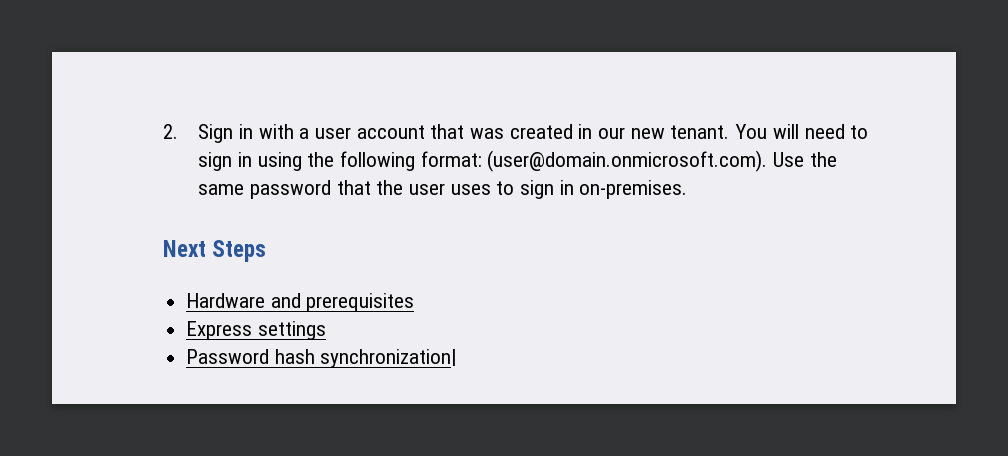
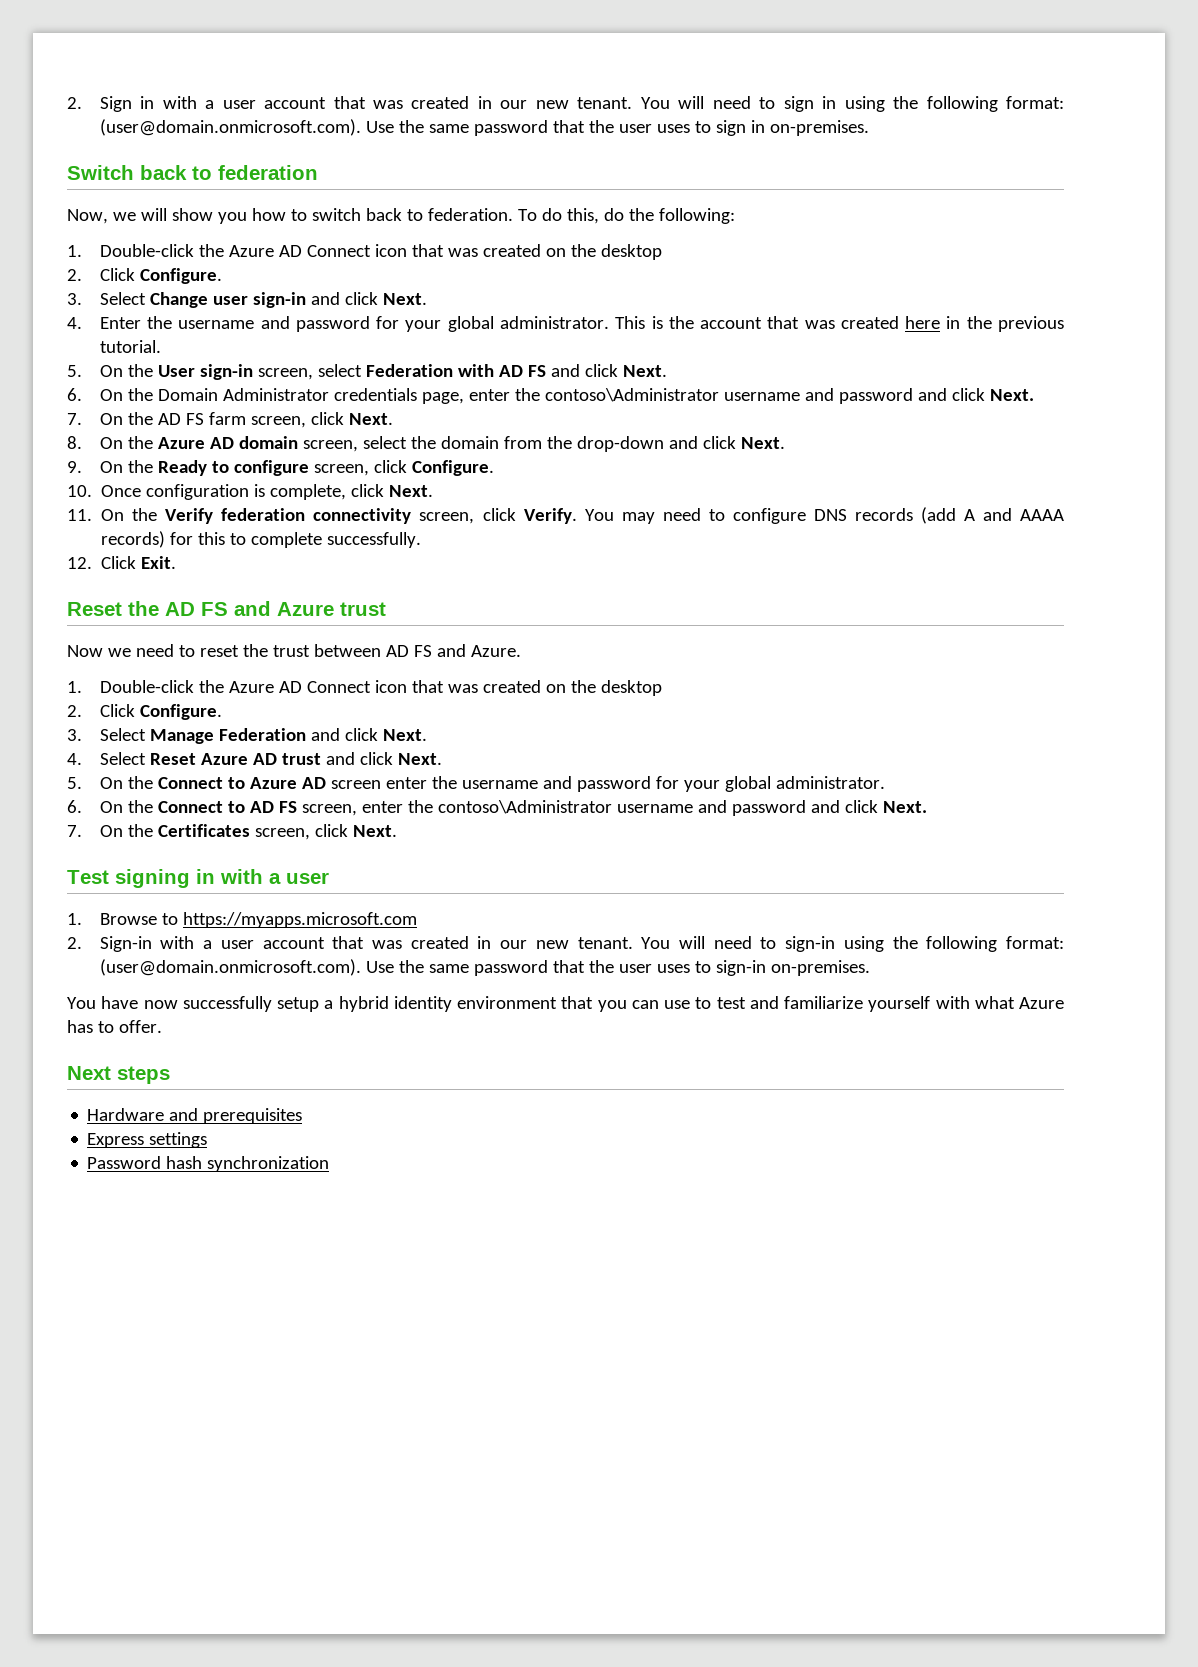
(688, 189) none -> [67,165,318,180] [67,208,735,224] [67,244,662,260] [67,268,222,284] [67,292,427,308] [67,316,1065,332] [99,340,161,353] [67,364,667,380] [67,388,1034,404] [67,412,393,428] [67,436,785,452] [67,460,494,476] [67,484,434,500] [67,507,1064,524] [101,531,422,548] [67,556,177,569] [67,601,386,616] [67,644,521,657] [67,680,662,696] [67,704,222,720] [67,728,427,744] [67,752,442,765] [67,776,885,792] [67,800,927,816] [67,824,397,840] [67,869,329,888] [67,912,417,928] [67,936,1064,952] [99,959,870,976] [67,996,1064,1012] [67,1020,162,1033] // Switch back to federation // Now, we will show you how to switch back to federation. To do this, do the following: // 1. Double-click the Azure AD Connect icon that was created on the desktop // 2. Click Configure. // 3. Select Change user sign-in and click Next. // 4. Enter the username and password for your global administrator. This is the account that was created here in the previous tutorial. // 5. On the User sign-in screen, select Federation with AD FS and click Next. // 6. On the Domain Administrator credentials page, enter the contoso\Administrator username and password and click Next. // 7. On the AD FS farm screen, click Next. // 8. On the Azure AD domain screen, select the domain from the drop-down and click Next. // 9. On the Ready to configure screen, click Configure. // 10. Once configuration is complete, click Next. // 11. On the Verify federation connectivity screen, click Verify. You may need to configure DNS records (add A and AAAA records) for this to complete successfully. // 12. Click Exit. // Reset the AD FS and Azure trust // Now we need to reset the trust between AD FS and Azure. // 1. Double-click the Azure AD Connect icon that was created on the desktop // 2. Click Configure. // 3. Select Manage Federation and click Next. // 4. Select Reset Azure AD trust and click Next. // 5. On the Connect to Azure AD screen enter the username and password for your global administrator. // 6. On the Connect to AD FS screen, enter the contoso\Administrator username and password and click Next. // 7. On the Certificates screen, click Next. // Test signing in with a user // 1. Browse to https://myapps.microsoft.com // 2. Sign-in with a user account that was created in our new tenant. You will need to sign-in using the following format: (user@domain.onmicrosoft.com). Use the same password that the user uses to sign-in on-premises. // You have now successfully setup a hybrid identity environment that you can use to test and familiarize yourself with what Azure has to offer.
[212,240,267,262] Steps -> [117,1066,170,1084] steps
[320,349,458,368] synchronization| -> [207,1156,330,1172] synchronization

